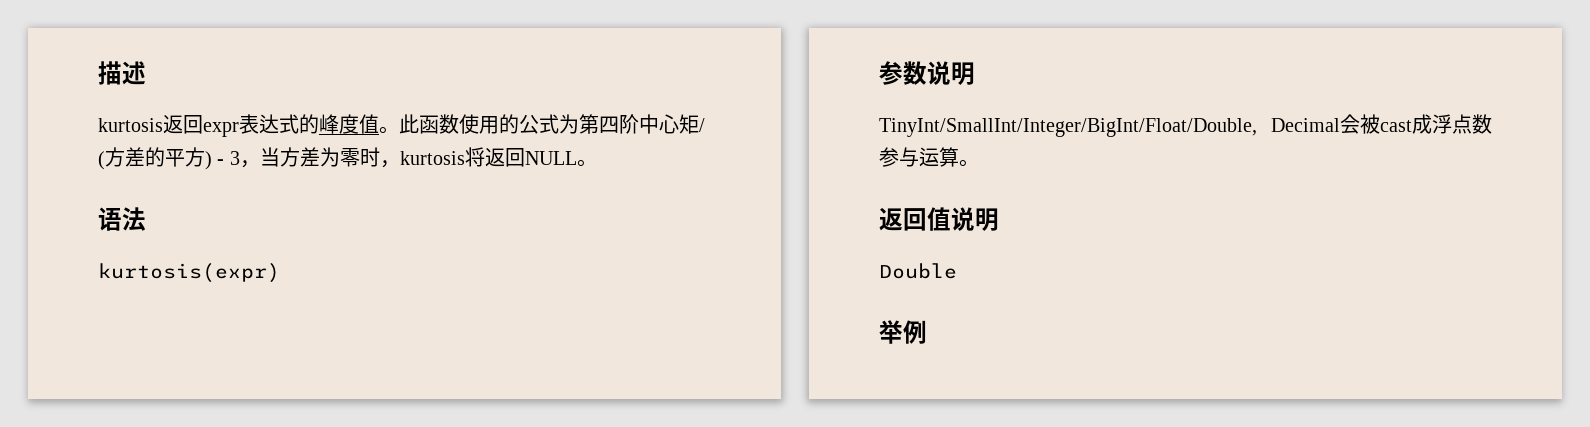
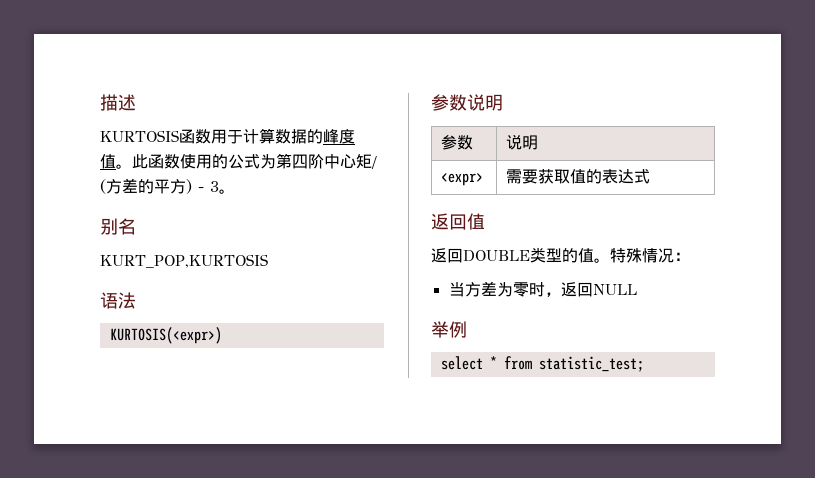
[98,114,299,137] kurtosis返回expr表达式 -> [100,128,307,144] KURTOSIS函数用于计算数据
[239,160,260,168] ， -> [219,189,235,194] [100,218,136,235] [100,254,268,268] [100,292,136,309] [109,327,222,344] [431,94,503,111] [440,135,473,150] [505,134,538,150] [440,173,483,186] [505,169,650,184] [431,213,485,230] [431,247,690,263] 。 // 别名 // KURT_POP,KURTOSIS // 语法 // KURTOSIS(<expr>) // 参数说明 // 参数 | 说明 // <expr> | 需要获取值的表达式 // 返回值 // 返回DOUBLE类型的值。特殊情况： //
[399,147,485,167] kurtosis将 -> (561, 294) none
[576,159,597,167] [98,207,146,231] [98,263,280,283] [879,61,975,85] [879,114,1492,137] [879,147,979,167] [879,207,999,231] [879,263,957,279] [879,320,927,344] 。 // 语法 // kurtosis(expr) // 参数说明 // TinyInt/SmallInt/Integer/BigInt/Float/Double, Decimal会被cast成浮点数参与运算。 // 返回值说明 // Double // 举例 -> [431,321,467,338] [440,356,644,372] // 举例 // select * from statistic_test;

